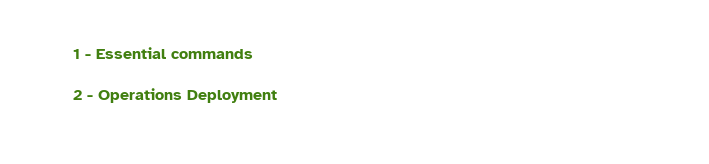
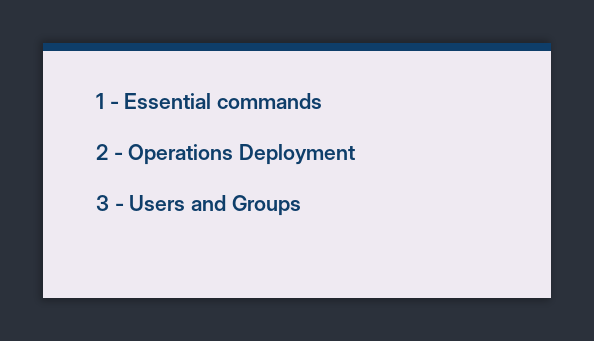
(277, 96) none -> [96,195,301,216] // 3 - Users and Groups

